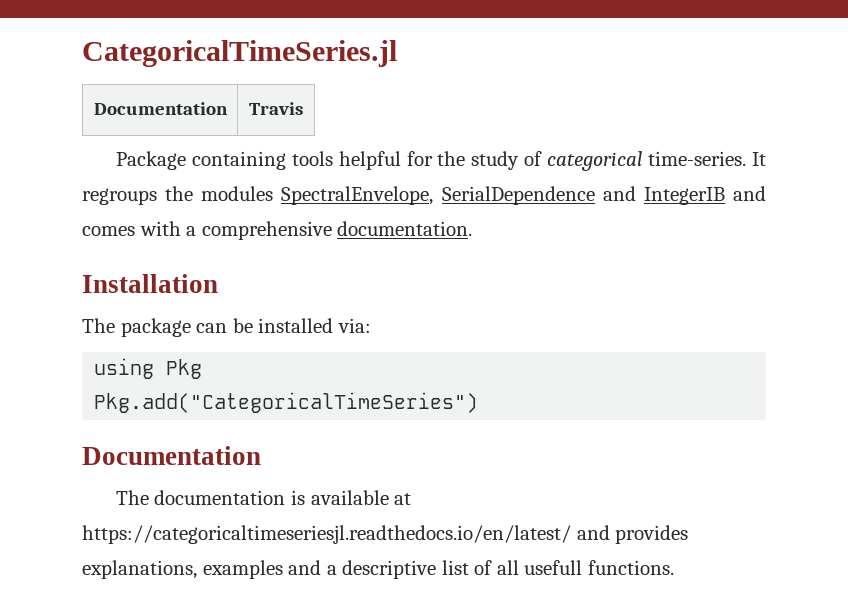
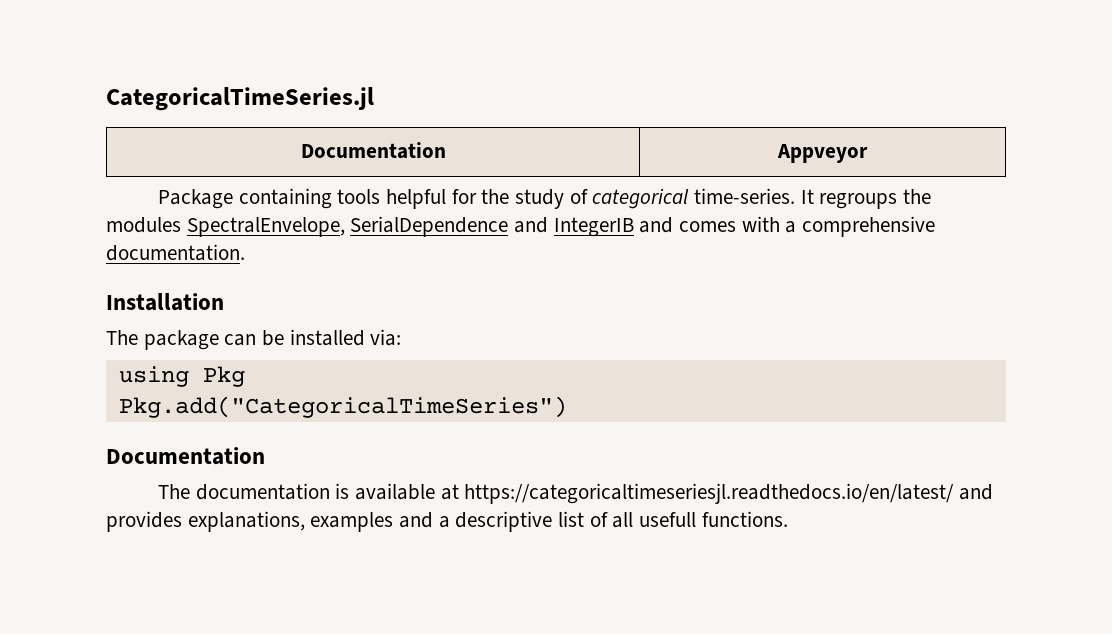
[249,102,303,115] Travis -> [777,144,868,163] Appveyor

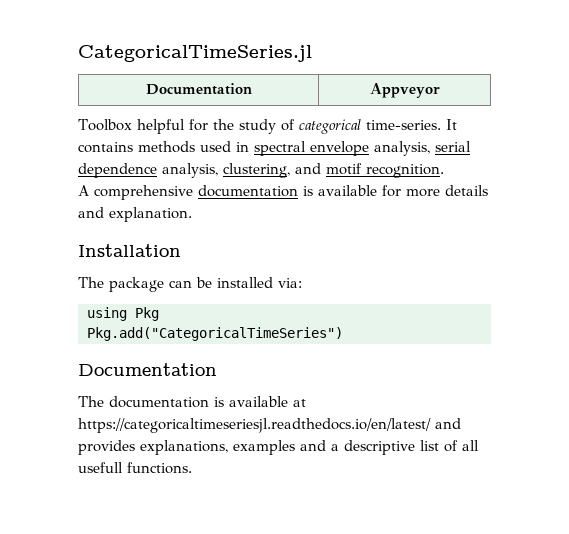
[158,188,381,209] Package containing tools -> [78,119,132,131] Toolbox
[819,189,932,209] [106,216,936,237] [106,244,245,261] regroups the modules SpectralEnvelope, SerialDependence and IntegerIB and comes with a comprehensive documentation. -> [78,141,471,156] [78,163,444,178] [78,185,488,200] [78,207,192,222] contains methods used in spectral envelope analysis, serial dependence analysis, clustering, and motif recognition. // A comprehensive documentation is available for more details and explanation.

